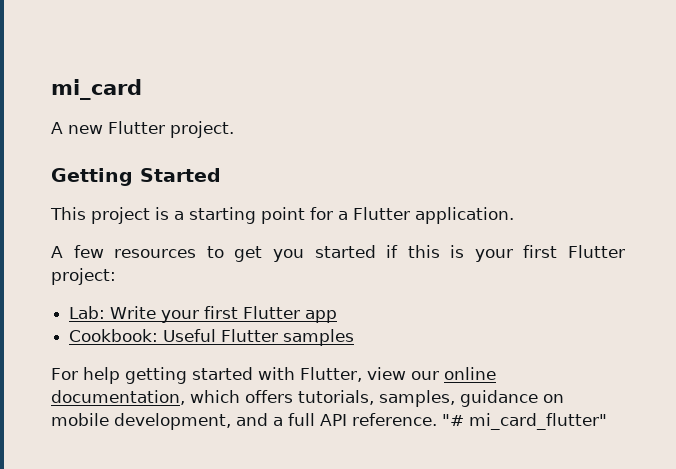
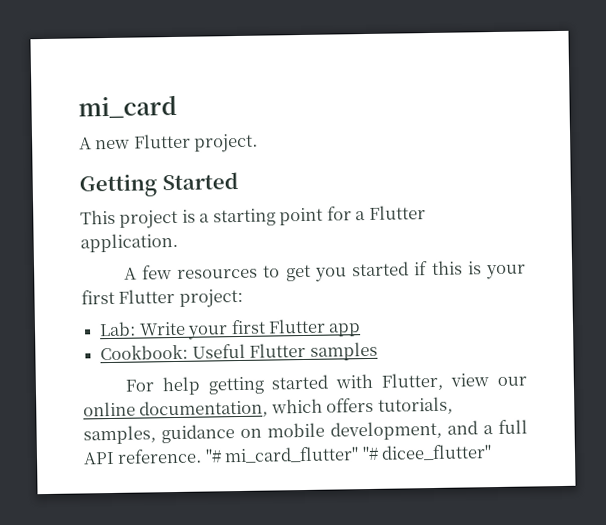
(607, 421) none -> [361,444,493,461] "# dicee_flutter"

